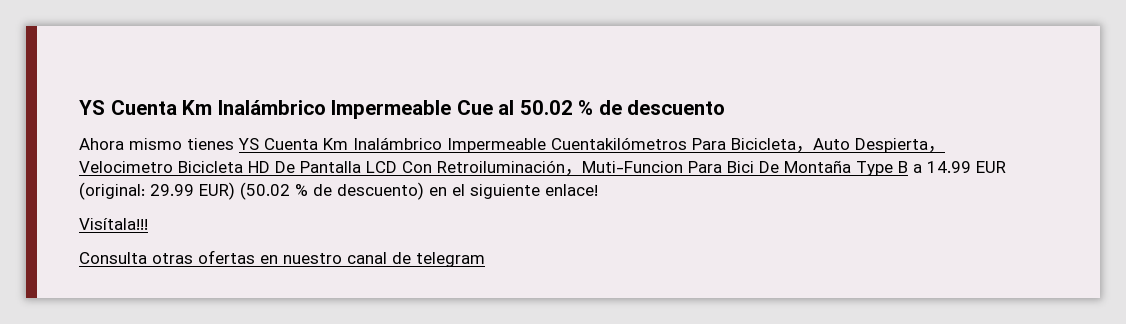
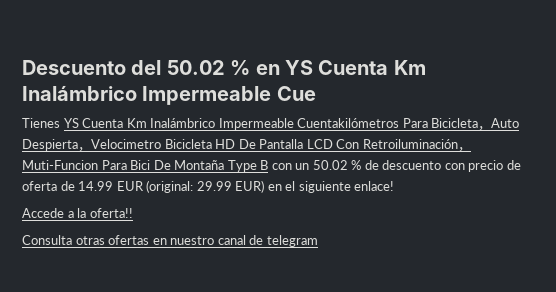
(79, 107) none -> [22,60,280,75] Descuento del 50.02 % en
[498,100,726,115] [79,138,234,150] al 50.02 % de descuento // Ahora mismo tienes -> [22,118,60,128] // Tienes
[913,164,922,173] a -> [271,160,521,172] [22,181,75,191] con un 50.02 % de descuento con precio de oferta de
[240,182,424,200] (50.02 % de descuento) -> (265, 186) none
[79,218,148,230] Visítala!!! -> [22,208,133,218] Accede a la oferta!!

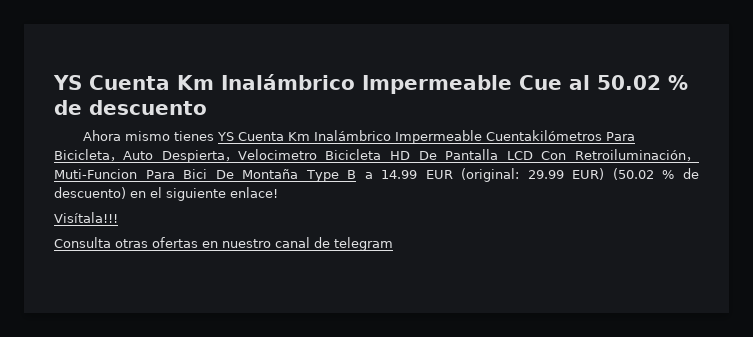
[22,60,280,75] Descuento del 50.02 % en -> (53, 82) none
[22,118,60,128] // Tienes -> [569,75,688,90] [54,100,207,115] [82,130,214,141] al 50.02 % de descuento // Ahora mismo tienes
[271,160,521,172] [22,181,75,191] con un 50.02 % de descuento con precio de oferta de -> [364,172,373,179] a
(265, 186) none -> [612,168,699,180] [54,187,126,199] (50.02 % de descuento)
[22,208,133,218] Accede a la oferta!! -> [54,212,118,223] Visítala!!!

